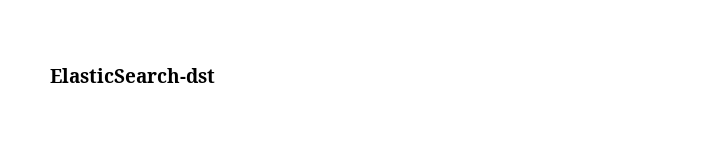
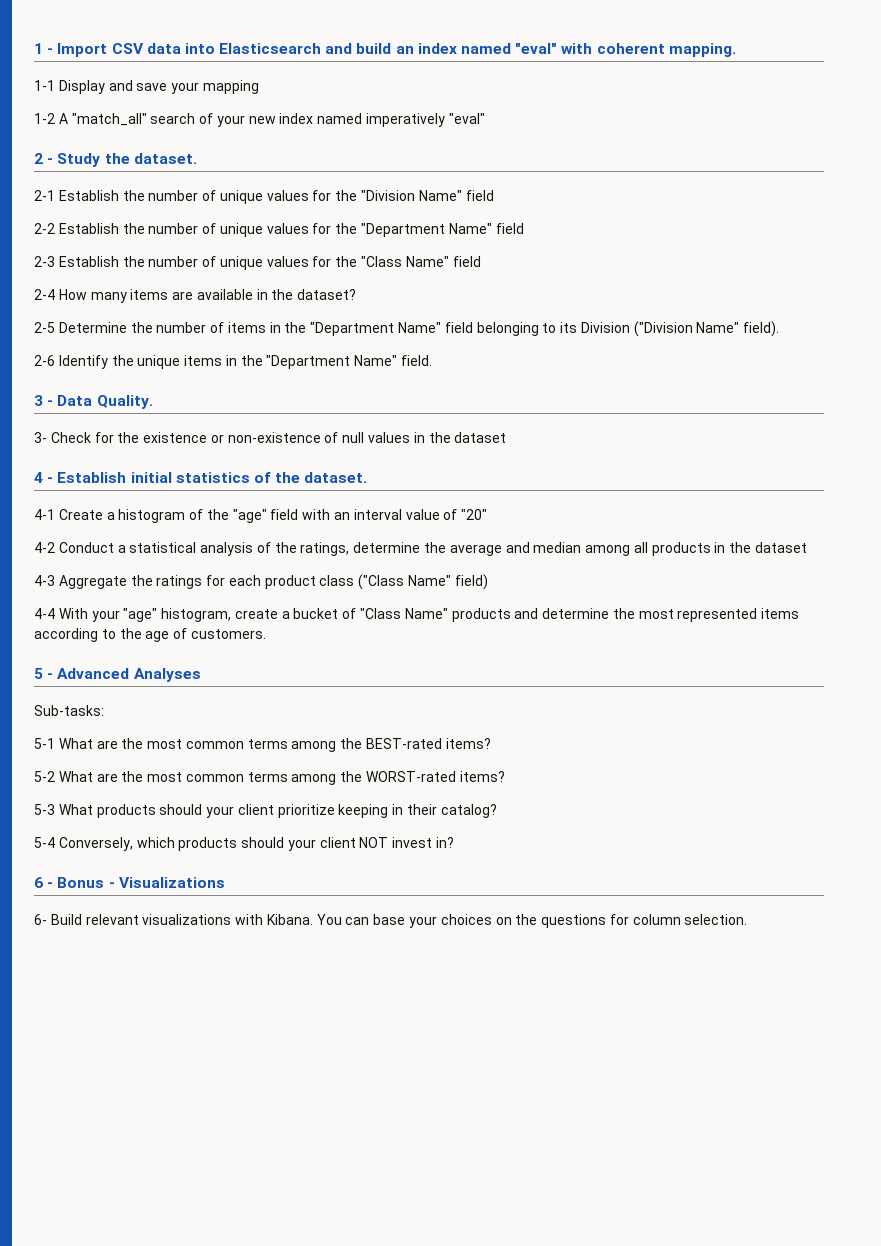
[50,68,215,83] ElasticSearch-dst -> [34,43,736,57] [34,80,259,94] [34,113,485,127] [34,153,197,167] [34,190,494,204] [34,223,524,237] [34,256,481,270] [34,289,357,303] [34,321,780,337] [34,355,433,369] [34,395,153,409] [34,432,507,443] [34,472,368,483] [34,509,488,523] [34,542,808,556] [34,574,488,590] [34,608,800,622] [34,628,266,642] [34,668,201,682] [34,705,104,716] [34,738,491,752] [34,771,505,785] [34,804,497,818] [34,837,455,851] [34,877,225,888] [34,914,748,928] 1 - Import CSV data into Elasticsearch and build an index named "eval" with coherent mapping. // 1-1 Display and save your mapping // 1-2 A "match_all" search of your new index named imperatively "eval" // 2 - Study the dataset. // 2-1 Establish the number of unique values for the "Division Name" field // 2-2 Establish the number of unique values for the "Department Name" field // 2-3 Establish the number of unique values for the "Class Name" field // 2-4 How many items are available in the dataset? // 2-5 Determine the number of items in the "Department Name" field belonging to its Division ("Division Name" field). // 2-6 Identify the unique items in the "Department Name" field. // 3 - Data Quality. // 3- Check for the existence or non-existence of null values in the dataset // 4 - Establish initial statistics of the dataset. // 4-1 Create a histogram of the "age" field with an interval value of "20" // 4-2 Conduct a statistical analysis of the ratings, determine the average and median among all products in the dataset // 4-3 Aggregate the ratings for each product class ("Class Name" field) // 4-4 With your "age" histogram, create a bucket of "Class Name" products and determine the most represented items according to the age of customers. // 5 - Advanced Analyses // Sub-tasks: // 5-1 What are the most common terms among the BEST-rated items? // 5-2 What are the most common terms among the WORST-rated items? // 5-3 What products should your client prioritize keeping in their catalog? // 5-4 Conversely, which products should your client NOT invest in? // 6 - Bonus - Visualizations // 6- Build relevant visualizations with Kibana. You can base your choices on the questions for column selection.

